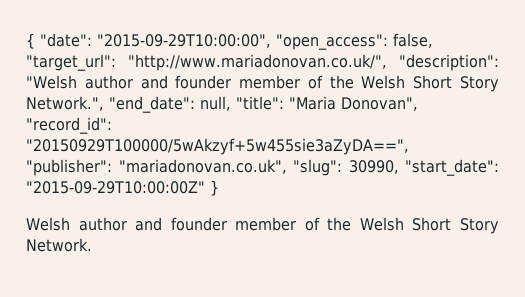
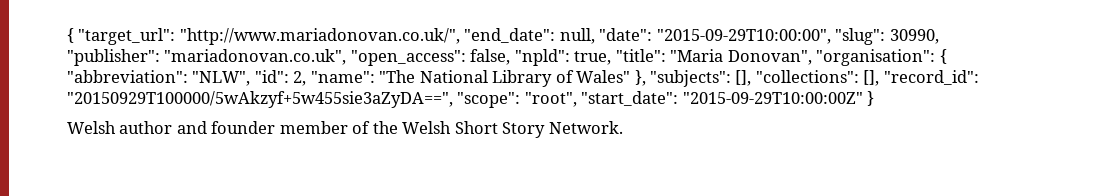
[26,33,433,50] [26,54,499,71] [26,75,499,92] [26,96,418,113] [26,117,112,134] [26,138,409,155] [26,159,399,176] { "date": "2015-09-29T10:00:00", "open_access": false, "target_url": "http://www.mariadonovan.co.uk/", "description": "Welsh author and founder member of the Welsh Short Story Network.", "end_date": null, "title": "Maria Donovan", "record_id": "20150929T100000/5wAkzyf+5w455sie3aZyDA==", "publisher": "mariadonovan.co.uk", "slug": 30990, -> [67,28,939,45] [67,49,947,66] [67,70,979,87] [67,91,577,108] { "target_url": "http://www.mariadonovan.co.uk/", "end_date": null, "date": "2015-09-29T10:00:00", "slug": 30990, "publisher": "mariadonovan.co.uk", "open_access": false, "npld": true, "title": "Maria Donovan", "organisation": { "abbreviation": "NLW", "id": 2, "name": "The National Library of Wales" }, "subjects": [], "collections": [], "record_id": "20150929T100000/5wAkzyf+5w455sie3aZyDA==", "scope": "root",

